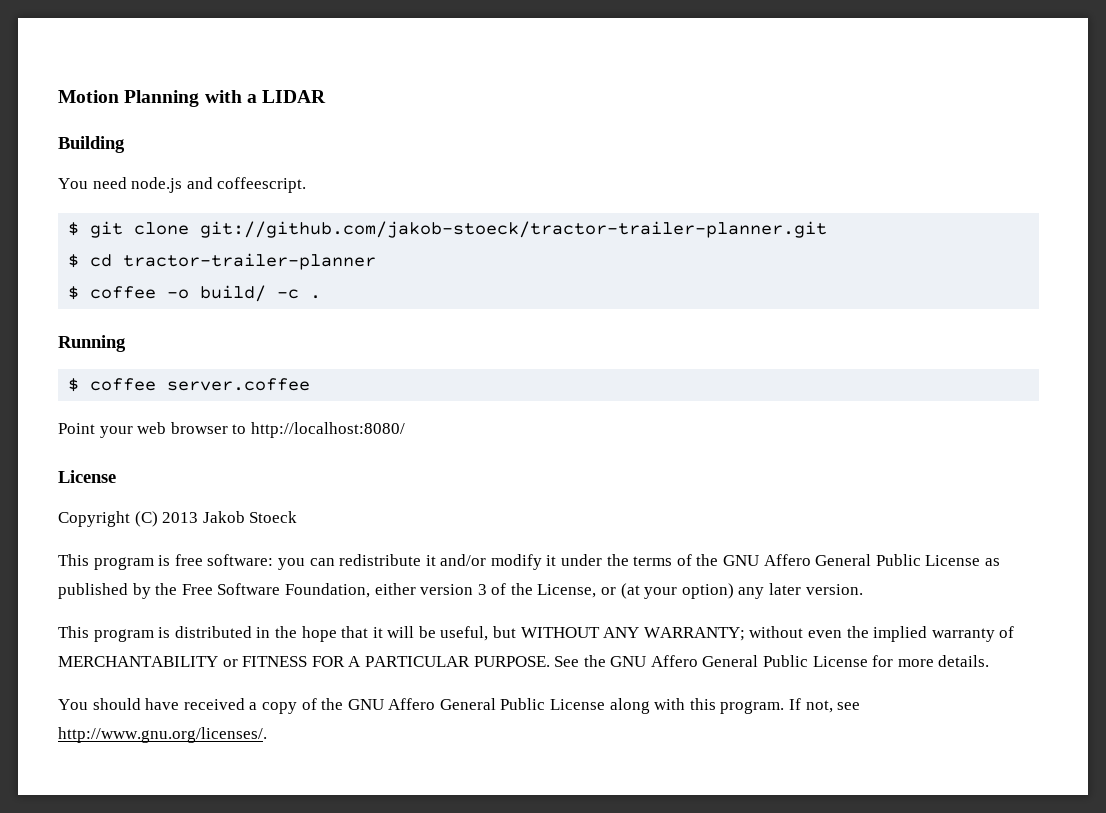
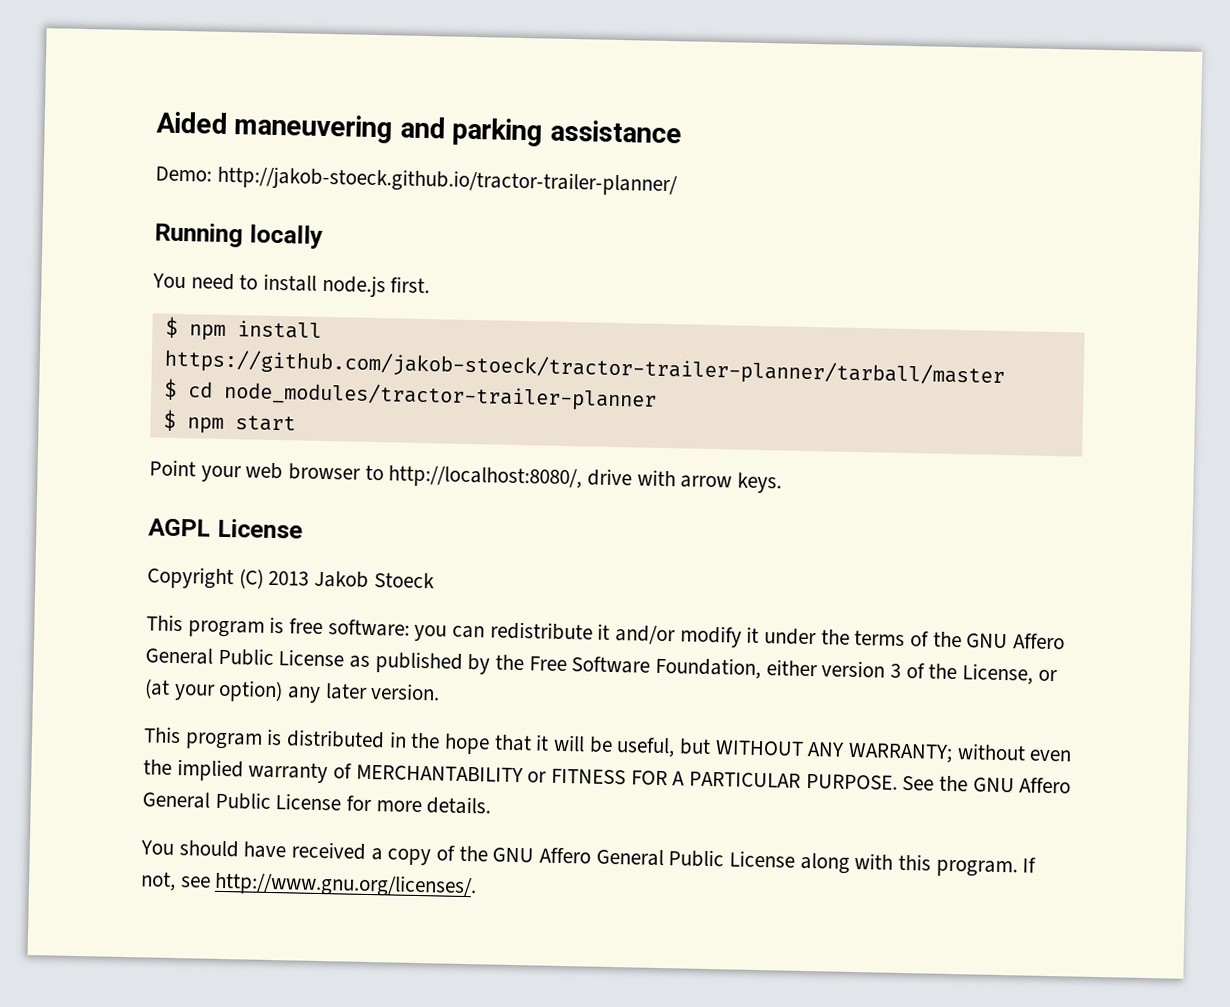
[58,90,327,107] [58,136,125,153] [58,177,307,193] [68,221,828,238] Motion Planning with a LIDAR // Building // You need node.js and coffeescript. // $ git clone git://github.com/jakob-stoeck/tractor-trailer-planner.git -> [156,111,682,147] [155,165,678,197] [154,222,323,249] [152,273,431,298] [164,316,322,341] [163,348,1005,388] Aided maneuvering and parking assistance // Demo: http://jakob-stoeck.github.io/tractor-trailer-planner/ // Running locally // You need to install node.js first. // $ npm install https://github.com/jakob-stoeck/tractor-trailer-planner/tarball/master
[123,253,377,270] [68,285,322,302] [58,335,126,352] [68,378,311,392] tractor-trailer-planner // $ coffee -o build/ -c . // Running // $ coffee server.coffee -> [222,380,657,412] [162,409,296,434] node_modules/tractor-trailer-planner // $ npm start
[250,422,405,438] http://localhost:8080/ // -> [388,465,783,494] [148,518,211,537] http://localhost:8080/, drive with arrow keys. // AGPL

